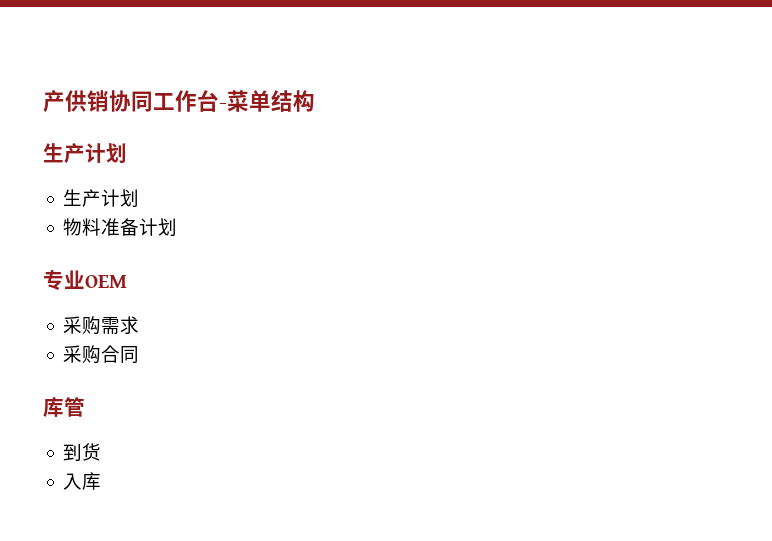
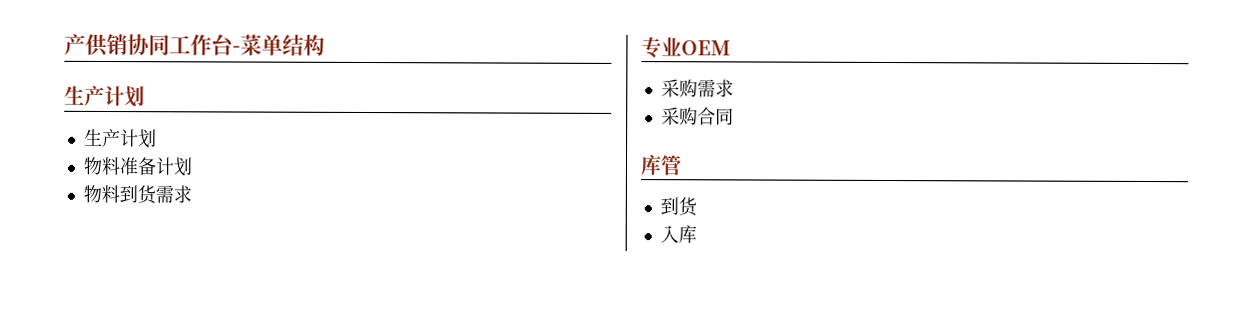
(178, 227) none -> [82,184,192,205] // 物料到货需求

